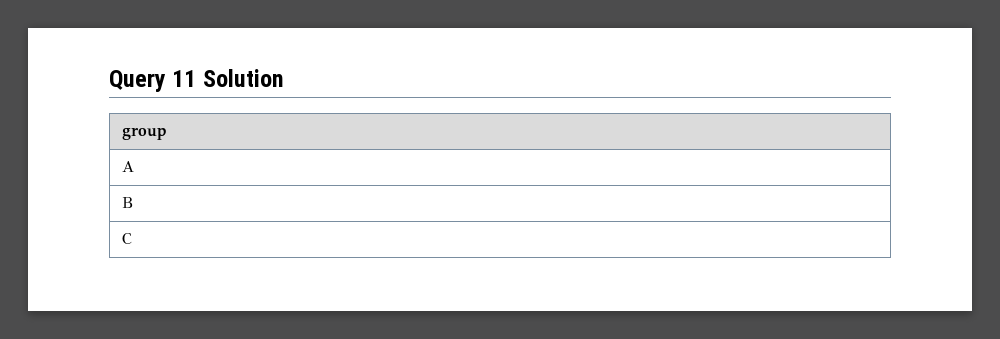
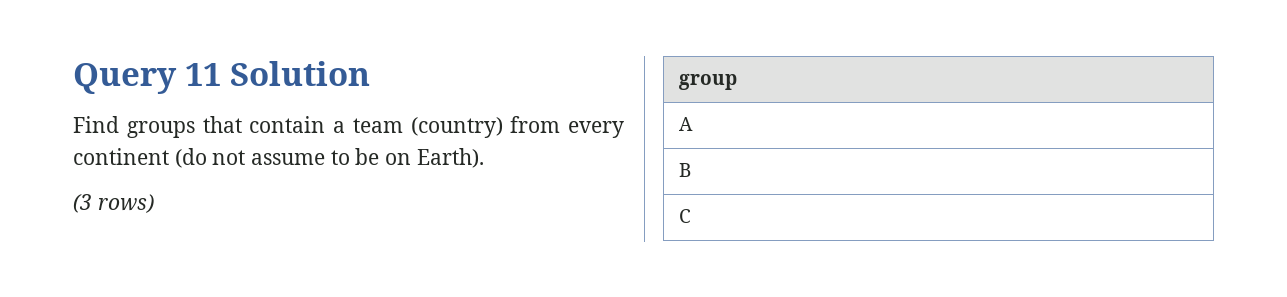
(284, 78) none -> [73,116,624,138] [73,148,484,168] [73,194,154,213] // Find groups that contain a team (country) from every continent (do not assume to be on Earth). // (3 rows)

